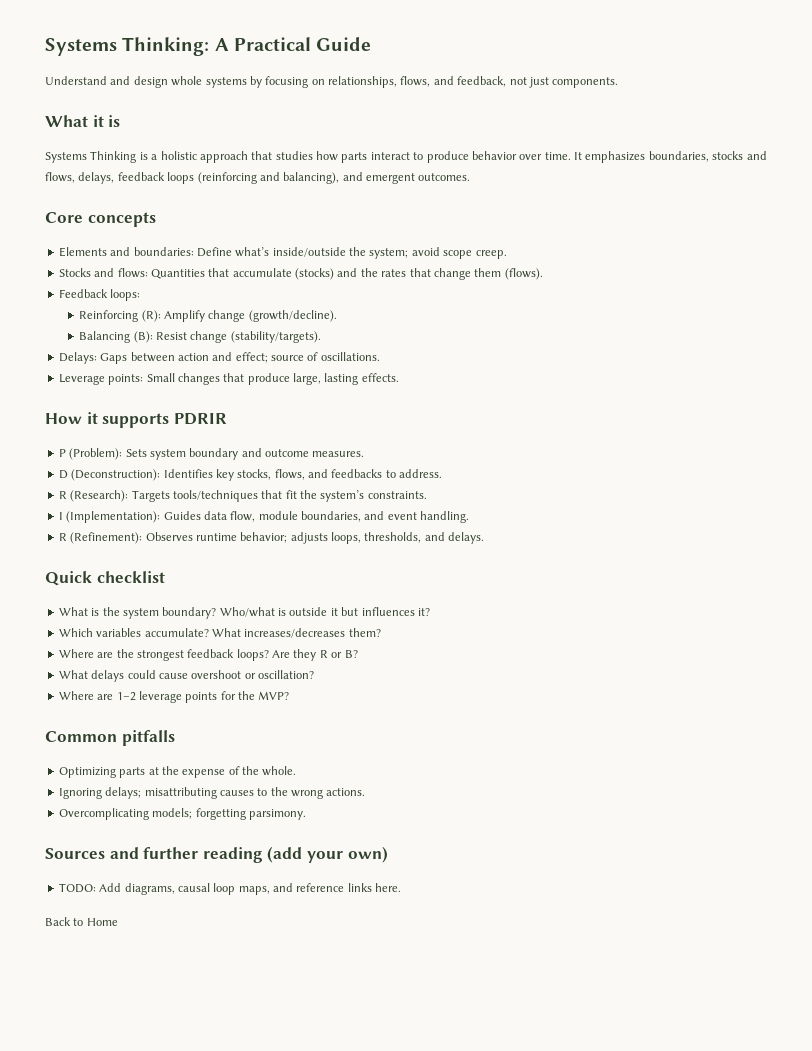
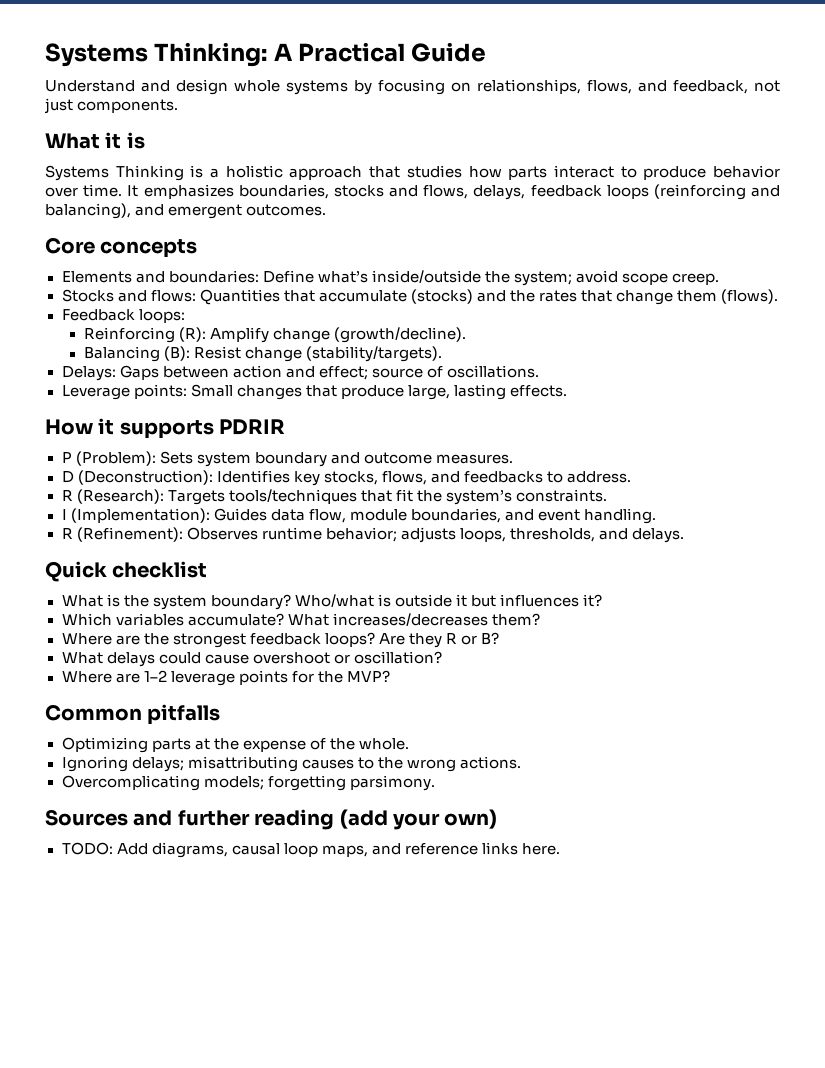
[45,917,118,926] // Back to Home -> (560, 849) none

